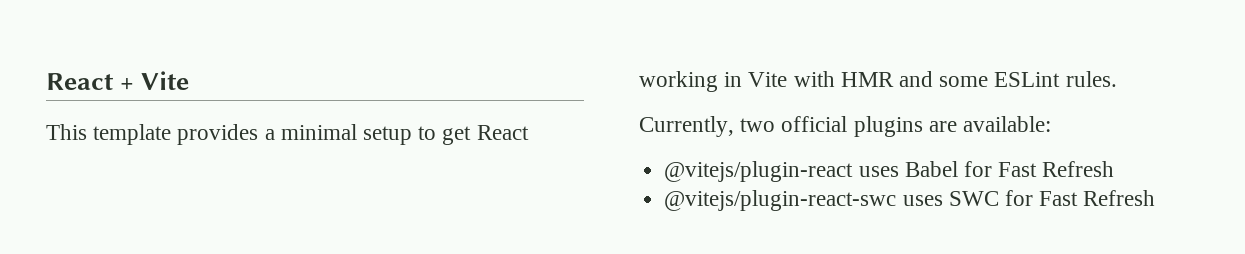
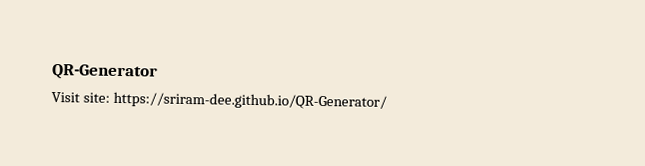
[46,71,190,90] [46,124,529,145] [639,71,1117,92] [639,116,1052,137] [664,161,1115,182] [664,190,1156,211] React + Vite // This template provides a minimal setup to get React working in Vite with HMR and some ESLint rules. // Currently, two official plugins are available: // @vitejs/plugin-react uses Babel for Fast Refresh // @vitejs/plugin-react-swc uses SWC for Fast Refresh -> [52,63,158,81] [51,91,387,110] QR-Generator // Visit site: https://sriram-dee.github.io/QR-Generator/

